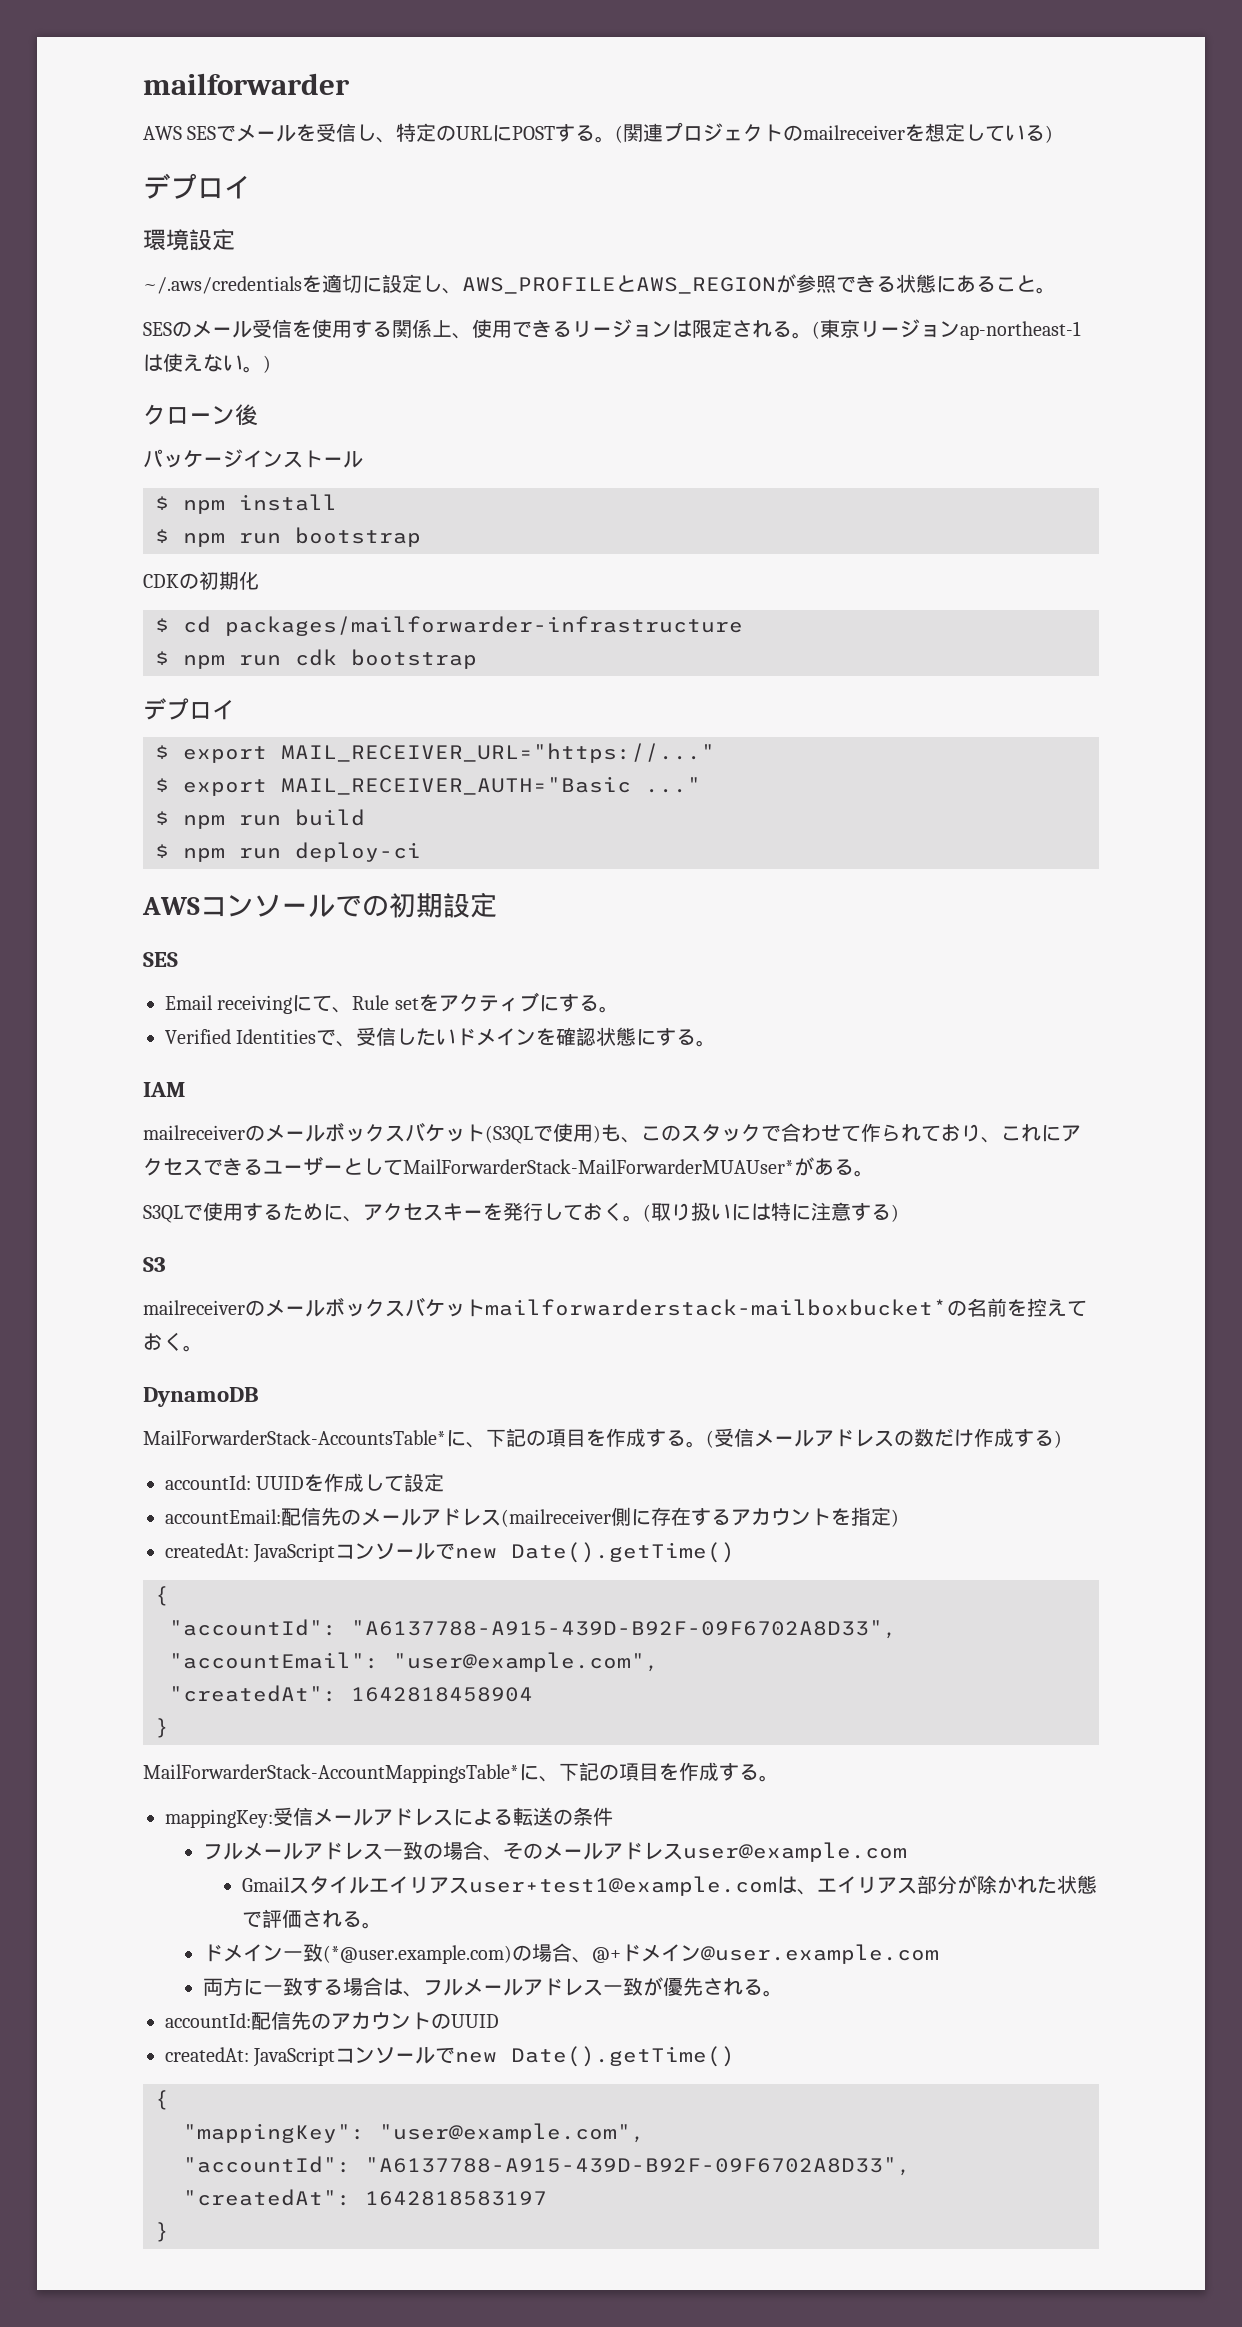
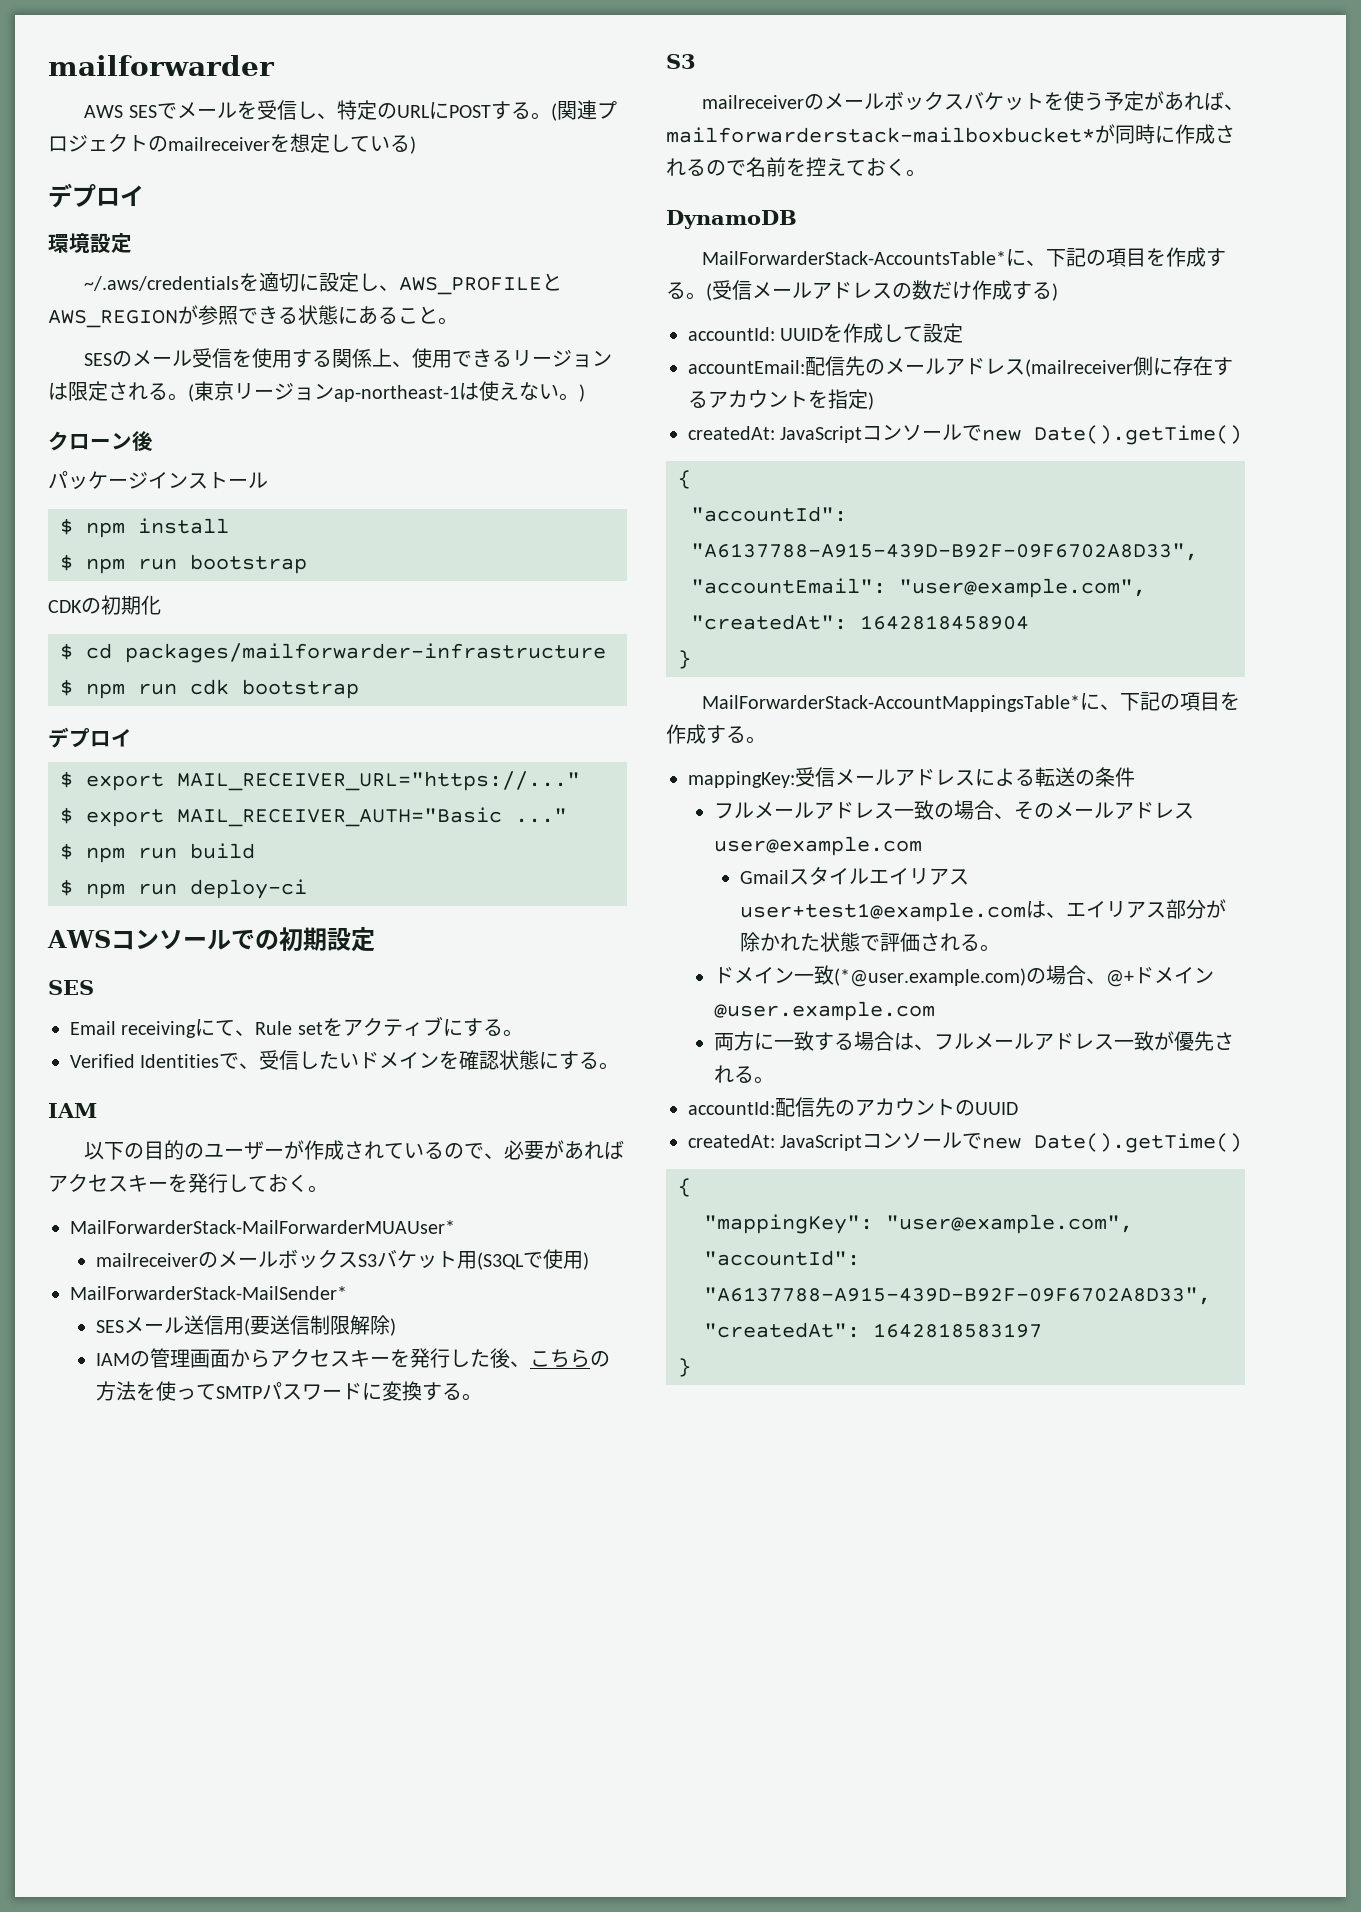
[143,1122,1081,1144] [143,1156,874,1177] [143,1202,363,1223] mailreceiverのメールボックスバケット(S3QLで使用)も、このスタックで合わせて作られており、これにアクセスできるユーザーとしてMailForwarderStack-MailForwarderMUAUser*がある。 // S3QLで使用するために、 -> [84,1140,625,1160] 以下の目的のユーザーが作成されているので、必要があれば
[643,1202,899,1222] (取り扱いには特に注意する) -> [70,1220,455,1234] [96,1249,590,1270] [70,1286,347,1300] [96,1315,397,1336] [96,1348,611,1368] [96,1381,483,1401] // MailForwarderStack-MailForwarderMUAUser* // mailreceiverのメールボックスS3バケット用(S3QLで使用) // MailForwarderStack-MailSender* // SESメール送信用(要送信制限解除) // IAMの管理画面からアクセスキーを発行した後、こちらの方法を使ってSMTPパスワードに変換する。
[485,1299,967,1316] mailforwarderstack-mailboxbucket*の -> [1044,91,1245,111] [666,124,1235,144] [666,158,746,176] を使う予定があれば、mailforwarderstack-mailboxbucket*が同時に作成されるので

